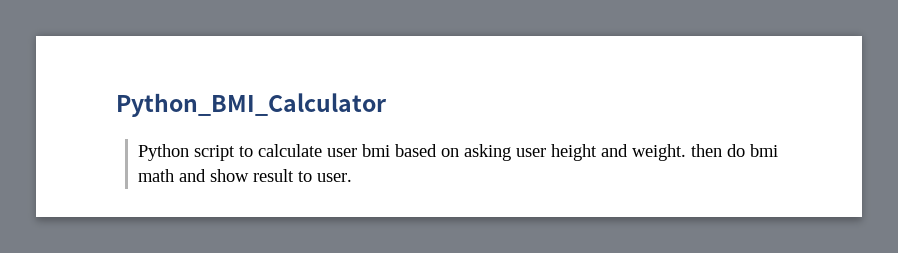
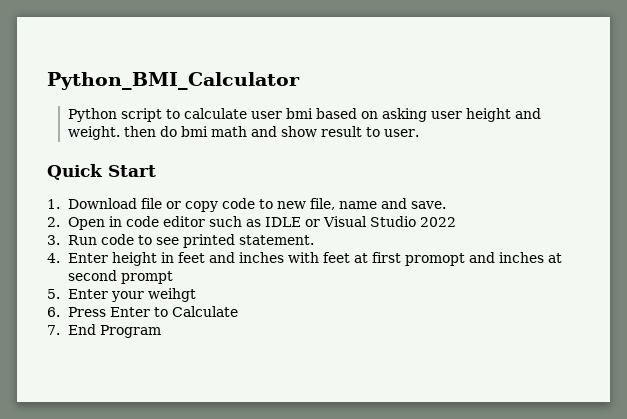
(353, 177) none -> [47,164,156,180] [47,198,446,212] [47,216,456,230] [47,234,314,248] [47,252,562,266] [67,270,173,284] [47,288,196,302] [47,306,238,317] [47,324,161,338] // Quick Start // 1. Download file or copy code to new file, name and save. // 2. Open in code editor such as IDLE or Visual Studio 2022 // 3. Run code to see printed statement. // 4. Enter height in feet and inches with feet at first promopt and inches at second prompt // 5. Enter your weihgt // 6. Press Enter to Calculate // 7. End Program

